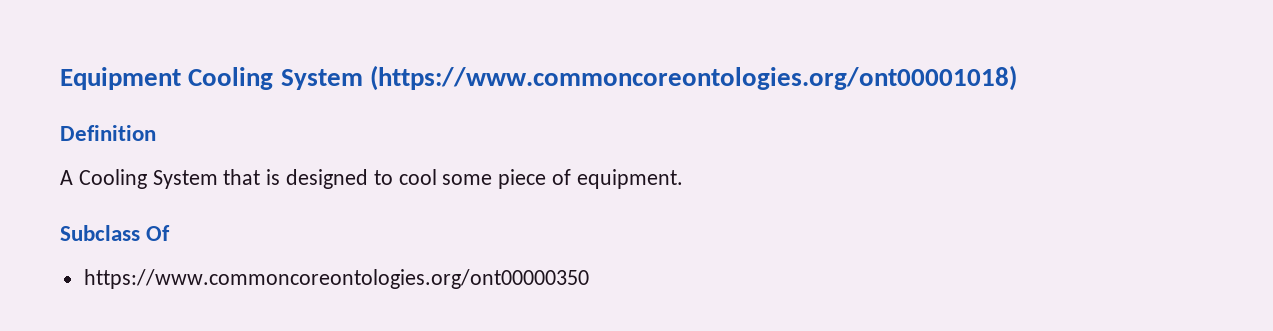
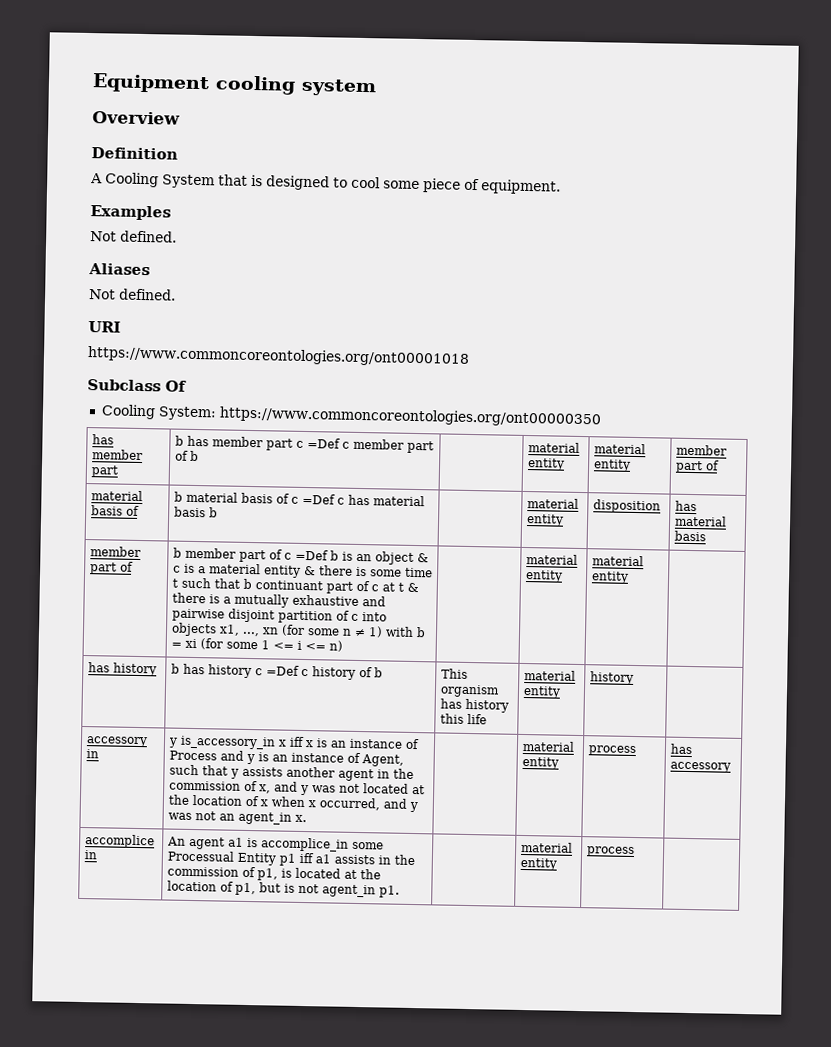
[188,65,1017,91] Cooling System (https://www.commoncoreontologies.org/ont00001018) -> [215,75,377,97] [92,111,180,125] cooling system // Overview
(683, 179) none -> [90,205,171,221] [90,230,177,243] [88,263,150,276] [89,288,176,301] [88,321,121,333] [87,346,470,367] // Examples // Not defined. // Aliases // Not defined. // URI // https://www.commoncoreontologies.org/ont00001018
(171, 233) none -> [100,404,217,421] Cooling System:
(589, 279) none -> [91,434,114,445] [91,449,143,461] [90,465,119,478] [174,435,434,454] [174,450,199,462] [527,442,580,453] [526,458,565,471] [593,443,646,455] [592,459,631,472] [675,444,727,456] [674,460,720,474] [90,490,143,502] [90,505,140,516] [173,491,425,507] [173,506,218,518] [526,498,579,509] [525,514,564,527] [592,499,661,514] [674,500,697,512] [674,515,727,527] [673,530,706,542] [89,546,141,558] [89,561,134,575] [172,547,429,565] [172,563,433,578] [171,577,419,594] [171,592,386,608] [171,608,387,624] [170,622,426,638] [170,638,343,652] [525,554,578,565] [524,569,563,583] [591,555,644,567] [590,571,629,584] [87,662,157,677] [170,663,383,680] [440,668,468,679] [439,684,500,698] [439,698,509,713] [439,713,487,725] [523,669,576,681] [522,685,561,699] [589,671,634,685] [85,736,148,748] [85,749,99,759] [167,735,420,750] [168,750,404,767] [168,764,414,782] [168,780,425,796] [167,794,418,813] [167,811,307,825] [521,740,575,752] [521,756,559,770] [587,745,636,757] [669,743,693,755] [669,761,731,773] [84,834,155,849] [83,850,98,860] [166,836,384,852] [166,850,415,866] [166,866,381,881] [166,880,400,898] [520,841,573,853] [519,857,557,871] [585,846,635,858] // has member part | b has member part c =Def c member part of b | | material entity | material entity | member part of // material basis of | b material basis of c =Def c has material basis b | | material entity | disposition | has material basis // member part of | b member part of c =Def b is an object & c is a material entity & there is some time t such that b continuant part of c at t & there is a mutually exhaustive and pairwise disjoint partition of c into objects x1, ..., xn (for some n ≠ 1) with b = xi (for some 1 <= i <= n) | | material entity | material entity | // has history | b has history c =Def c history of b | This organism has history this life | material entity | history | // accessory in | y is_accessory_in x iff x is an instance of Process and y is an instance of Agent, such that y assists another agent in the commission of x, and y was not located at the location of x when x occurred, and y was not an agent_in x. | | material entity | process | has accessory // accomplice in | An agent a1 is accomplice_in some Processual Entity p1 iff a1 assists in the commission of p1, is located at the location of p1, but is not agent_in p1. | | material entity | process |

